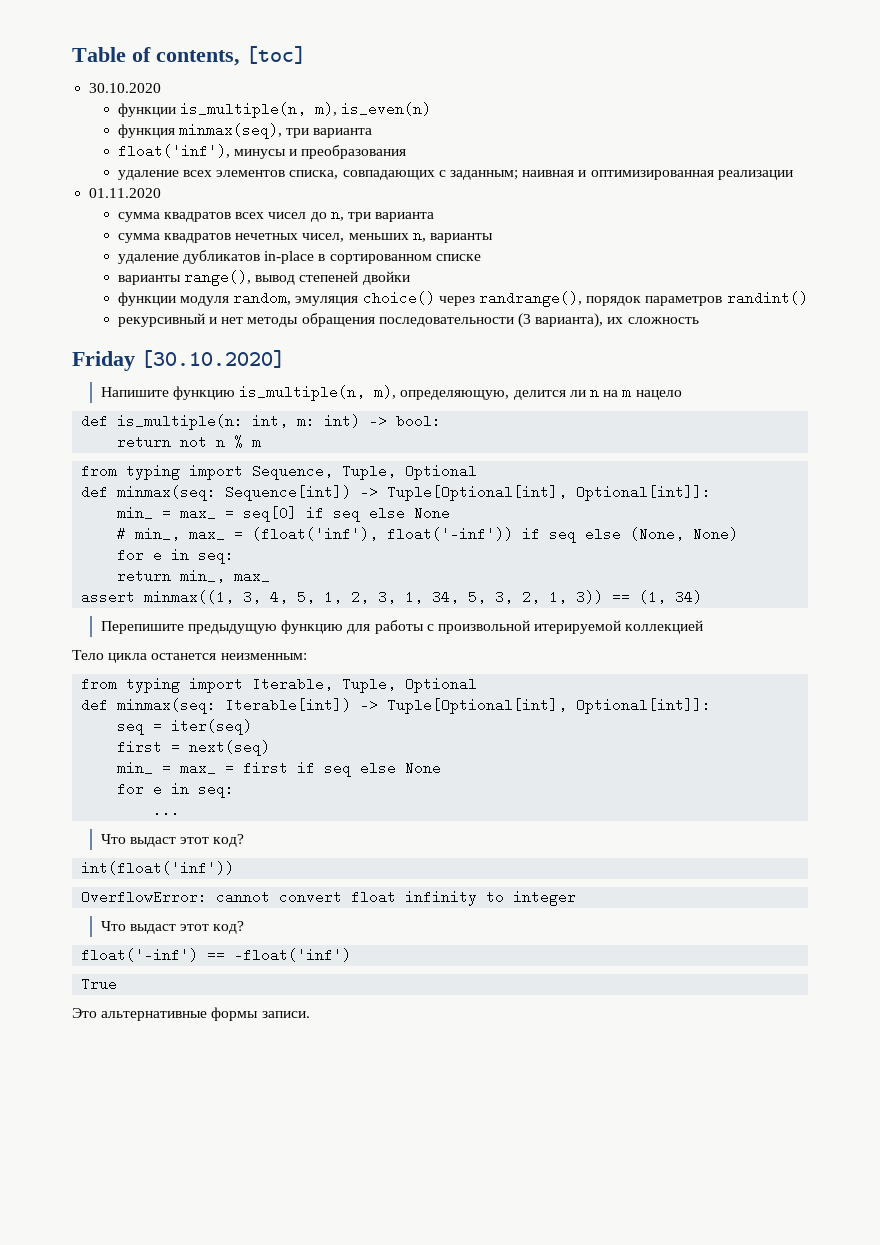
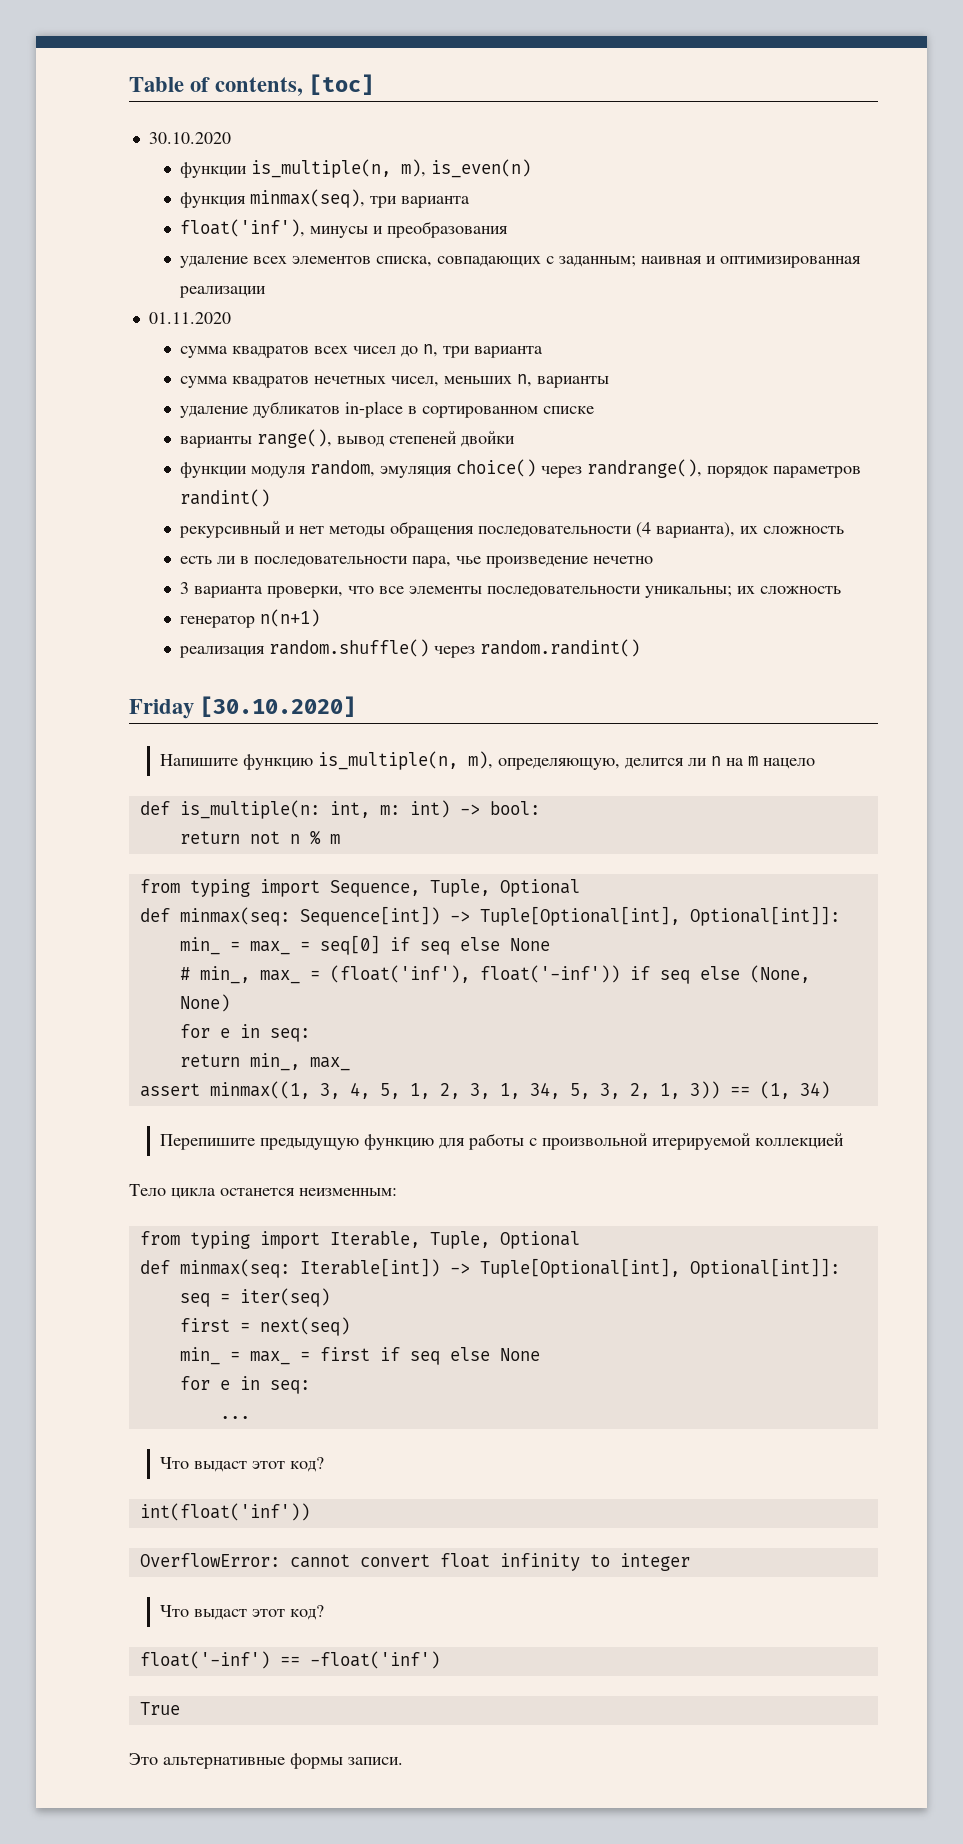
[517,313,531,328] (3 -> [635,522,651,538] (4
(699, 320) none -> [179,556,653,568] [179,582,841,598] [179,609,320,628] [178,639,640,658] // есть ли в последовательности пара, чье произведение нечетно // 3 варианта проверки, что все элементы последовательности уникальны; их сложность // генератор n(n+1) // реализация random.shuffle() через random.randint()

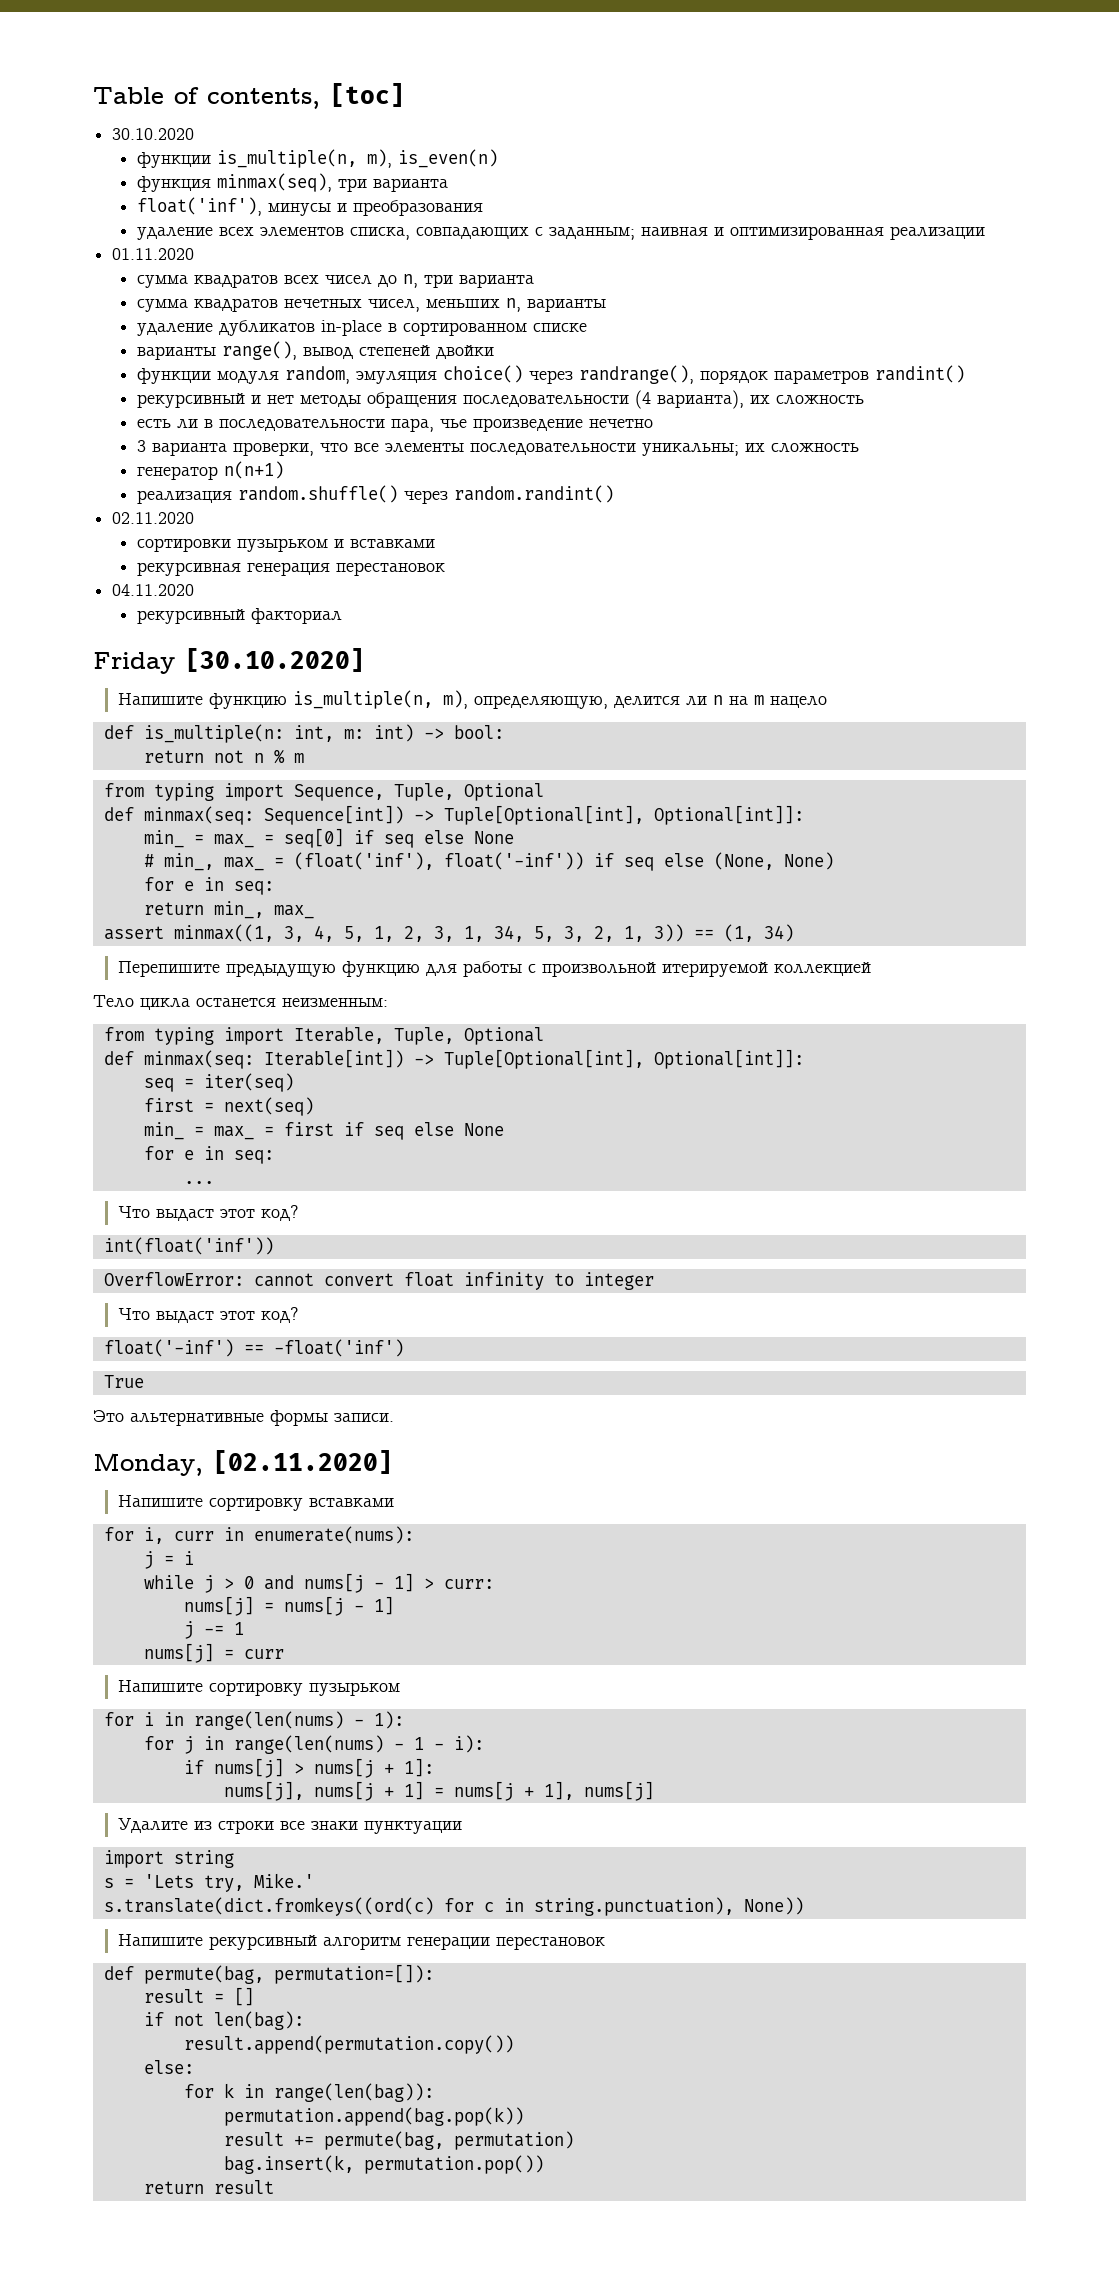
(640, 648) none -> [112,512,195,524] [136,538,435,552] [136,562,445,576] [112,584,195,596] [136,608,342,624] // 02.11.2020 // сортировки пузырьком и вставками // рекурсивная генерация перестановок // 04.11.2020 // рекурсивный факториал
(403, 1761) none -> [93,1450,393,1476] [117,1495,394,1511] [103,1526,414,1544] [143,1551,194,1569] [143,1573,494,1593] [183,1596,394,1616] [183,1621,244,1639] [143,1643,284,1663] [117,1680,400,1696] [103,1711,404,1730] [143,1735,484,1754] [183,1758,434,1778] [223,1781,654,1801] [117,1818,462,1834] [103,1850,234,1868] [103,1873,314,1892] [103,1897,804,1916] [117,1934,605,1950] [103,1964,434,1984] [143,1987,254,2006] [143,2011,304,2030] [183,2035,514,2054] [143,2060,194,2074] [183,2083,434,2102] [223,2107,524,2126] [223,2131,574,2150] [223,2155,544,2174] [143,2180,274,2194] // Monday, [02.11.2020] // Напишите сортировку вставками // for i, curr in enumerate(nums): // j = i // while j > 0 and nums[j - 1] > curr: // nums[j] = nums[j - 1] // j -= 1 // nums[j] = curr // Напишите сортировку пузырьком // for i in range(len(nums) - 1): // for j in range(len(nums) - 1 - i): // if nums[j] > nums[j + 1]: // nums[j], nums[j + 1] = nums[j + 1], nums[j] // Удалите из строки все знаки пунктуации // import string // s = 'Lets try, Mike.' // s.translate(dict.fromkeys((ord(c) for c in string.punctuation), None)) // Напишите рекурсивный алгоритм генерации перестановок // def permute(bag, permutation=[]): // result = [] // if not len(bag): // result.append(permutation.copy()) // else: // for k in range(len(bag)): // permutation.append(bag.pop(k)) // result += permute(bag, permutation) // bag.insert(k, permutation.pop()) // return result

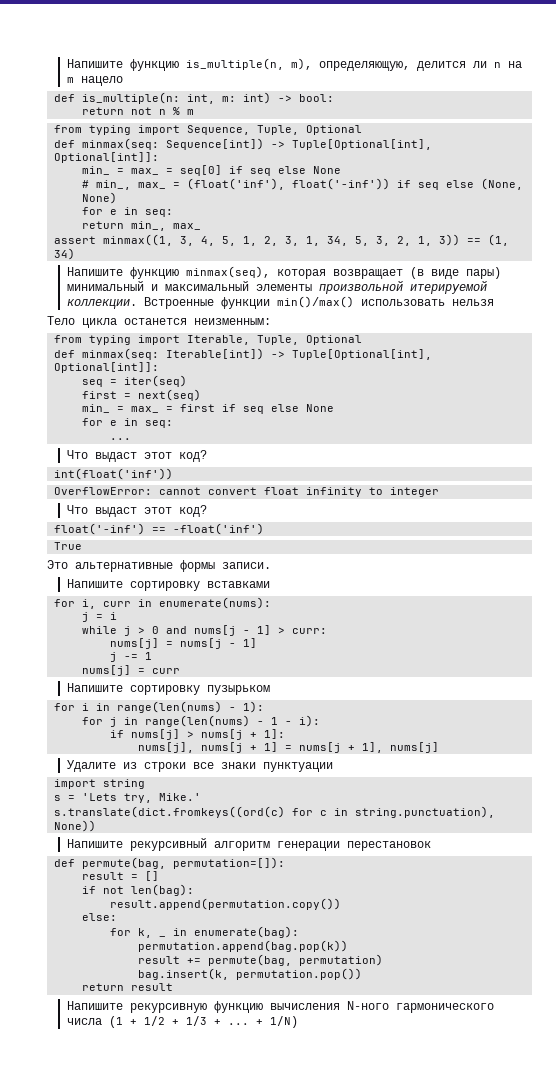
[93,83,405,109] [112,128,195,140] [136,149,498,168] [136,173,448,192] [136,197,483,216] [136,226,985,240] [112,248,195,260] [136,274,534,288] [136,298,606,312] [136,320,587,336] [136,341,494,360] [136,365,965,384] [136,390,864,409] [136,418,653,432] [136,440,859,456] [136,461,284,480] [136,485,614,504] [112,512,195,524] [136,538,435,552] [136,562,445,576] [112,584,195,596] [136,608,342,624] [93,648,365,674] Table of contents, [toc] // 30.10.2020 // функции is_multiple(n, m), is_even(n) // функция minmax(seq), три варианта // float('inf'), минусы и преобразования // удаление всех элементов списка, совпадающих с заданным; наивная и оптимизированная реализации // 01.11.2020 // сумма квадратов всех чисел до n, три варианта // сумма квадратов нечетных чисел, меньших n, варианты // удаление дубликатов in-place в сортированном списке // варианты range(), вывод степеней двойки // функции модуля random, эмуляция choice() через randrange(), порядок параметров randint() // рекурсивный и нет методы обращения последовательности (4 варианта), их сложность // есть ли в последовательности пара, чье произведение нечетно // 3 варианта проверки, что все элементы последовательности уникальны; их сложность // генератор n(n+1) // реализация random.shuffle() через random.randint() // 02.11.2020 // сортировки пузырьком и вставками // рекурсивная генерация перестановок // 04.11.2020 // рекурсивный факториал // Friday [30.10.2020] // -> (66, 63) none
[117,961,871,977] Перепишите предыдущую функцию для работы с произвольной итерируемой коллекцией -> [66,266,501,279] [66,281,487,294] [66,296,494,309] Напишите функцию minmax(seq), которая возвращает (в виде пары) минимальный и максимальный элементы произвольной итерируемой коллекции. Встроенные функции min()/max() использовать нельзя
[93,1450,393,1476] // Monday, [02.11.2020] -> (271, 565) none
[223,2083,434,2102] k in range(len(bag)): -> [138,928,167,938] [173,926,300,938] k, _ in enumerate(bag):
(274, 2187) none -> [66,1001,494,1013] [66,1016,298,1028] // Напишите рекурсивную функцию вычисления N-ного гармонического числа (1 + 1/2 + 1/3 + ... + 1/N)

